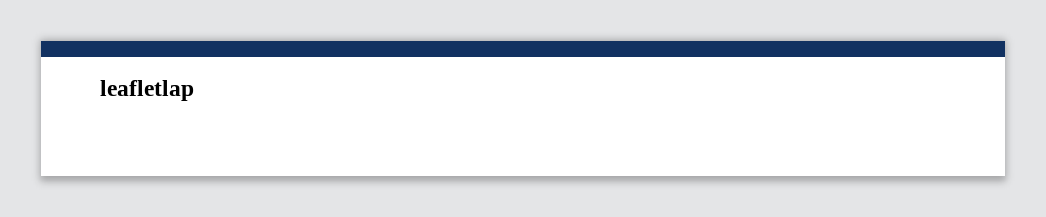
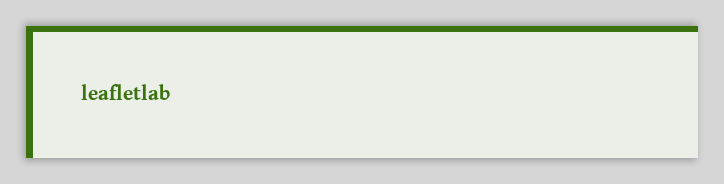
[100,80,194,101] leafletlap -> [81,84,170,100] leafletlab

